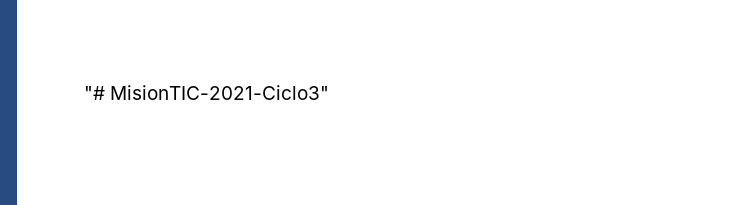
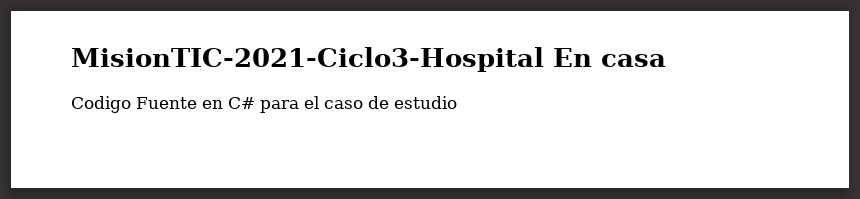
[84,85,330,100] "# MisionTIC-2021-Ciclo3" -> [71,47,666,72] [71,96,457,113] MisionTIC-2021-Ciclo3-Hospital En casa // Codigo Fuente en C# para el caso de estudio

